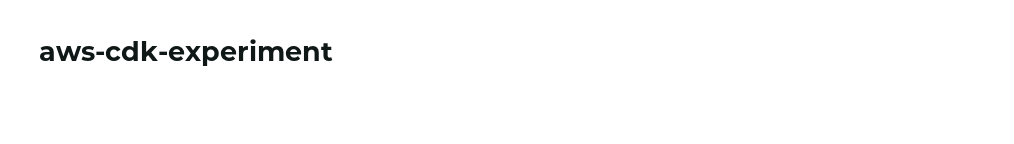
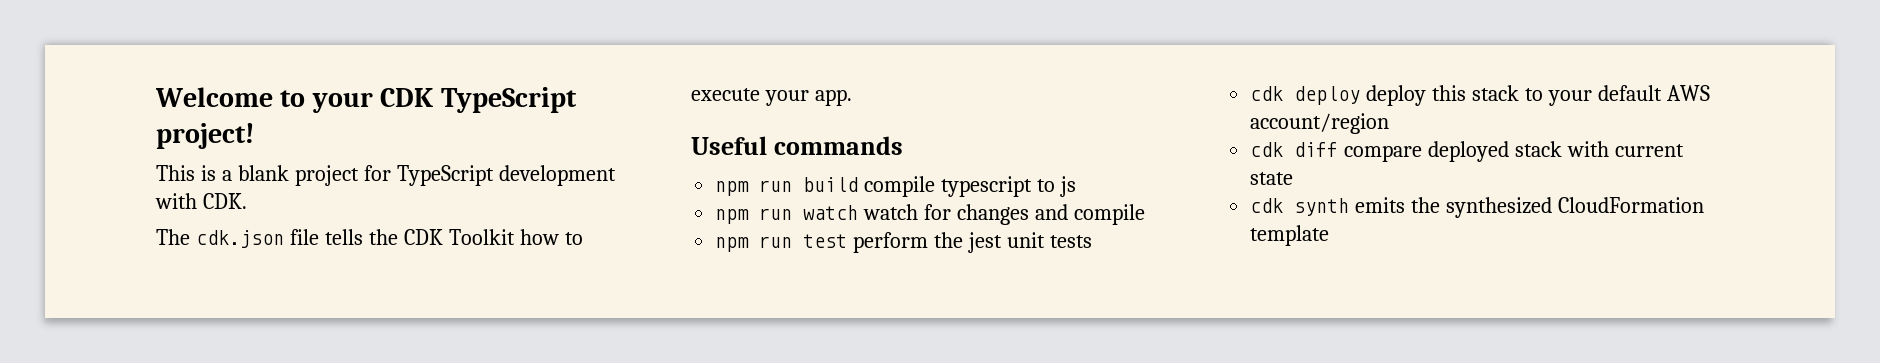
[39,39,333,66] aws-cdk-experiment -> [155,87,577,113] [156,123,254,149] [156,165,616,186] [155,193,247,209] [156,229,583,248] [691,88,852,106] [691,136,903,155] [715,176,1076,197] [715,204,1145,225] [715,232,1092,253] [1250,85,1710,106] [1250,113,1390,134] [1250,141,1684,162] [1250,172,1294,185] [1250,197,1704,218] [1250,225,1330,246] Welcome to your CDK TypeScript project! // This is a blank project for TypeScript development with CDK. // The cdk.json file tells the CDK Toolkit how to execute your app. // Useful commands // npm run build compile typescript to js // npm run watch watch for changes and compile // npm run test perform the jest unit tests // cdk deploy deploy this stack to your default AWS account/region // cdk diff compare deployed stack with current state // cdk synth emits the synthesized CloudFormation template

